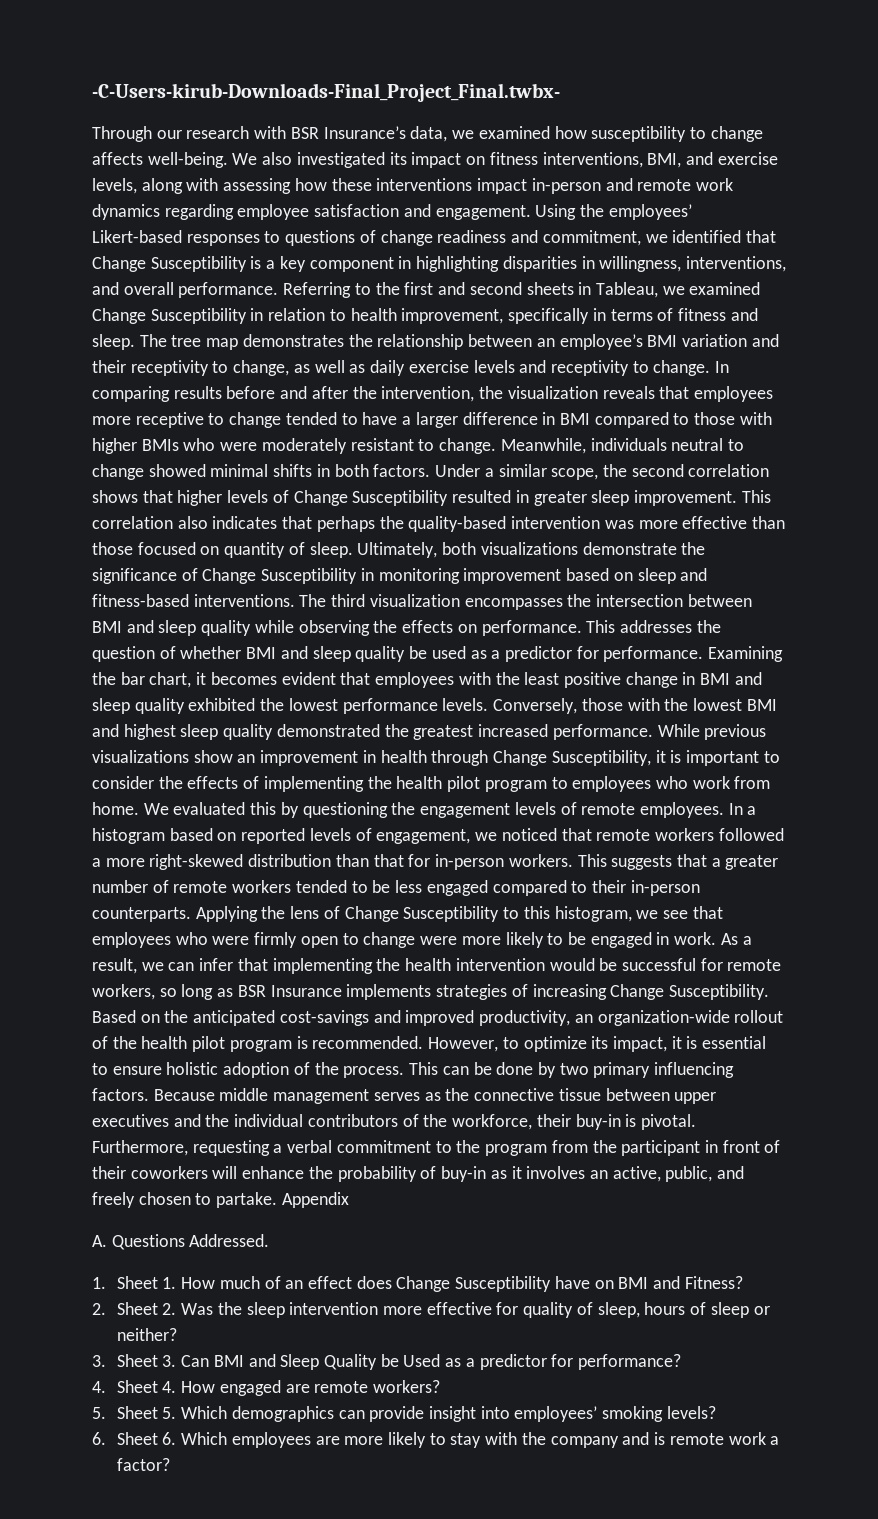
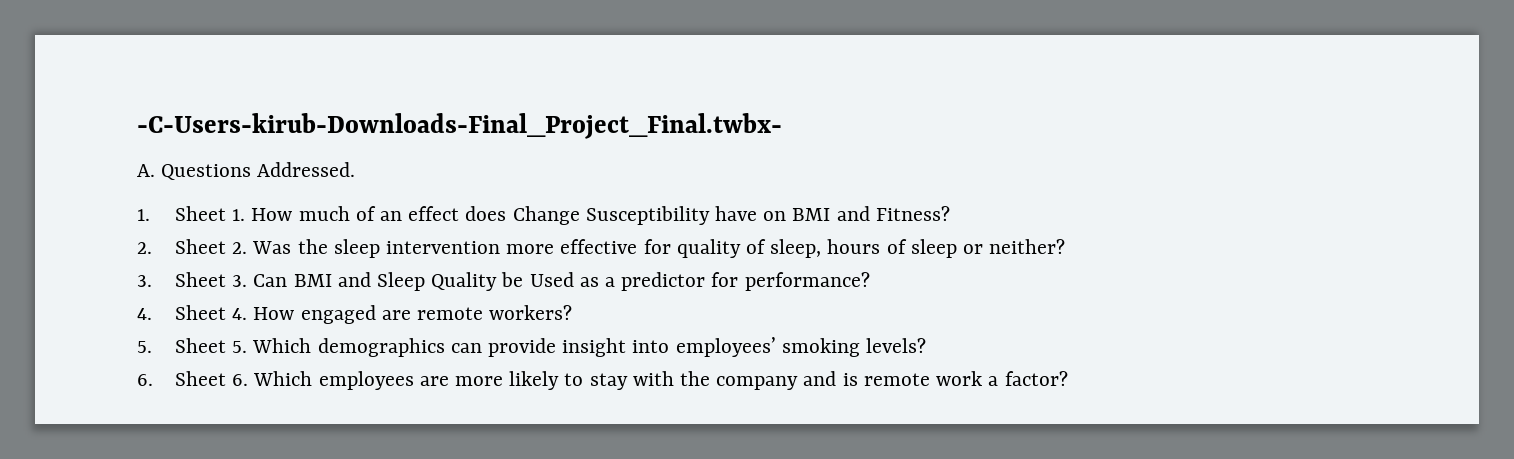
[92,126,763,142] [92,152,778,168] [92,178,733,194] [92,204,692,220] [92,230,776,246] [92,256,786,272] [92,282,761,298] [92,308,758,324] [92,334,779,350] [92,360,730,376] [92,386,773,402] [92,412,772,428] [92,438,744,454] [92,464,770,480] [92,490,771,506] [92,516,785,532] [92,542,706,558] [92,568,708,584] [92,594,752,610] [92,620,721,636] [92,646,784,662] [92,672,762,688] [92,698,777,714] [92,724,767,740] [92,750,780,766] [92,776,771,792] [92,802,757,818] [92,828,784,844] [92,854,779,870] [92,880,700,896] [92,906,723,922] [92,932,752,948] [92,958,782,974] [92,984,769,1000] [92,1010,784,1026] [92,1036,767,1052] [92,1062,735,1078] [92,1088,717,1104] [92,1114,696,1130] [92,1140,781,1156] [92,1166,745,1182] [92,1192,349,1208] // Through our research with BSR Insurance’s data, we examined how susceptibility to change affects well-being. We also investigated its impact on fitness interventions, BMI, and exercise levels, along with assessing how these interventions impact in-person and remote work dynamics regarding employee satisfaction and engagement. Using the employees’ Likert-based responses to questions of change readiness and commitment, we identified that Change Susceptibility is a key component in highlighting disparities in willingness, interventions, and overall performance. Referring to the first and second sheets in Tableau, we examined Change Susceptibility in relation to health improvement, specifically in terms of fitness and sleep. The tree map demonstrates the relationship between an employee’s BMI variation and their receptivity to change, as well as daily exercise levels and receptivity to change. In comparing results before and after the intervention, the visualization reveals that employees more receptive to change tended to have a larger difference in BMI compared to those with higher BMIs who were moderately resistant to change. Meanwhile, individuals neutral to change showed minimal shifts in both factors. Under a similar scope, the second correlation shows that higher levels of Change Susceptibility resulted in greater sleep improvement. This correlation also indicates that perhaps the quality-based intervention was more effective than those focused on quantity of sleep. Ultimately, both visualizations demonstrate the significance of Change Susceptibility in monitoring improvement based on sleep and fitness-based interventions. The third visualization encompasses the intersection between BMI and sleep quality while observing the effects on performance. This addresses the question of whether BMI and sleep quality be used as a predictor for performance. Examining the bar chart, it becomes evident that employees with the least positive change in BMI and sleep quality exhibited the lowest performance levels. Conversely, those with the lowest BMI and highest sleep quality demonstrated the greatest increased performance. While previous visualizations show an improvement in health through Change Susceptibility, it is important to consider the effects of implementing the health pilot program to employees who work from home. We evaluated this by questioning the engagement levels of remote employees. In a histogram based on reported levels of engagement, we noticed that remote workers followed a more right-skewed distribution than that for in-person workers. This suggests that a greater number of remote workers tended to be less engaged compared to their in-person counterparts. Applying the lens of Change Susceptibility to this histogram, we see that employees who were firmly open to change were more likely to be engaged in work. As a result, we can infer that implementing the health intervention would be successful for remote workers, so long as BSR Insurance implements strategies of increasing Change Susceptibility. Based on the anticipated cost-savings and improved productivity, an organization-wide rollout of the health pilot program is recommended. However, to optimize its impact, it is essential to ensure holistic adoption of the process. This can be done by two primary influencing factors. Because middle management serves as the connective tissue between upper executives and the individual contributors of the workforce, their buy-in is pivotal. Furthermore, requesting a verbal commitment to the program from the participant in front of their coworkers will enhance the probability of buy-in as it involves an active, public, and freely chosen to partake. Appendix -> (782, 126) none

